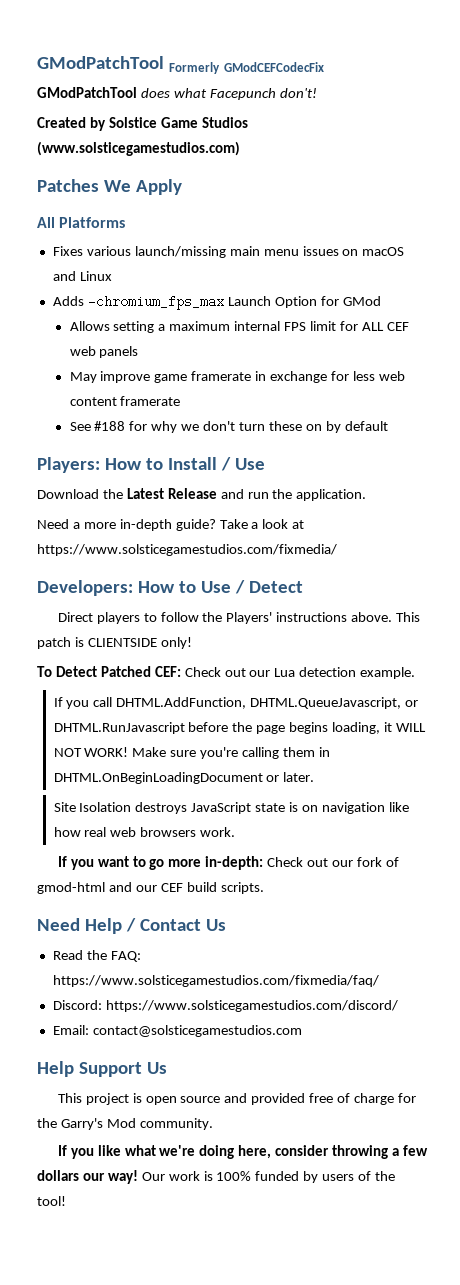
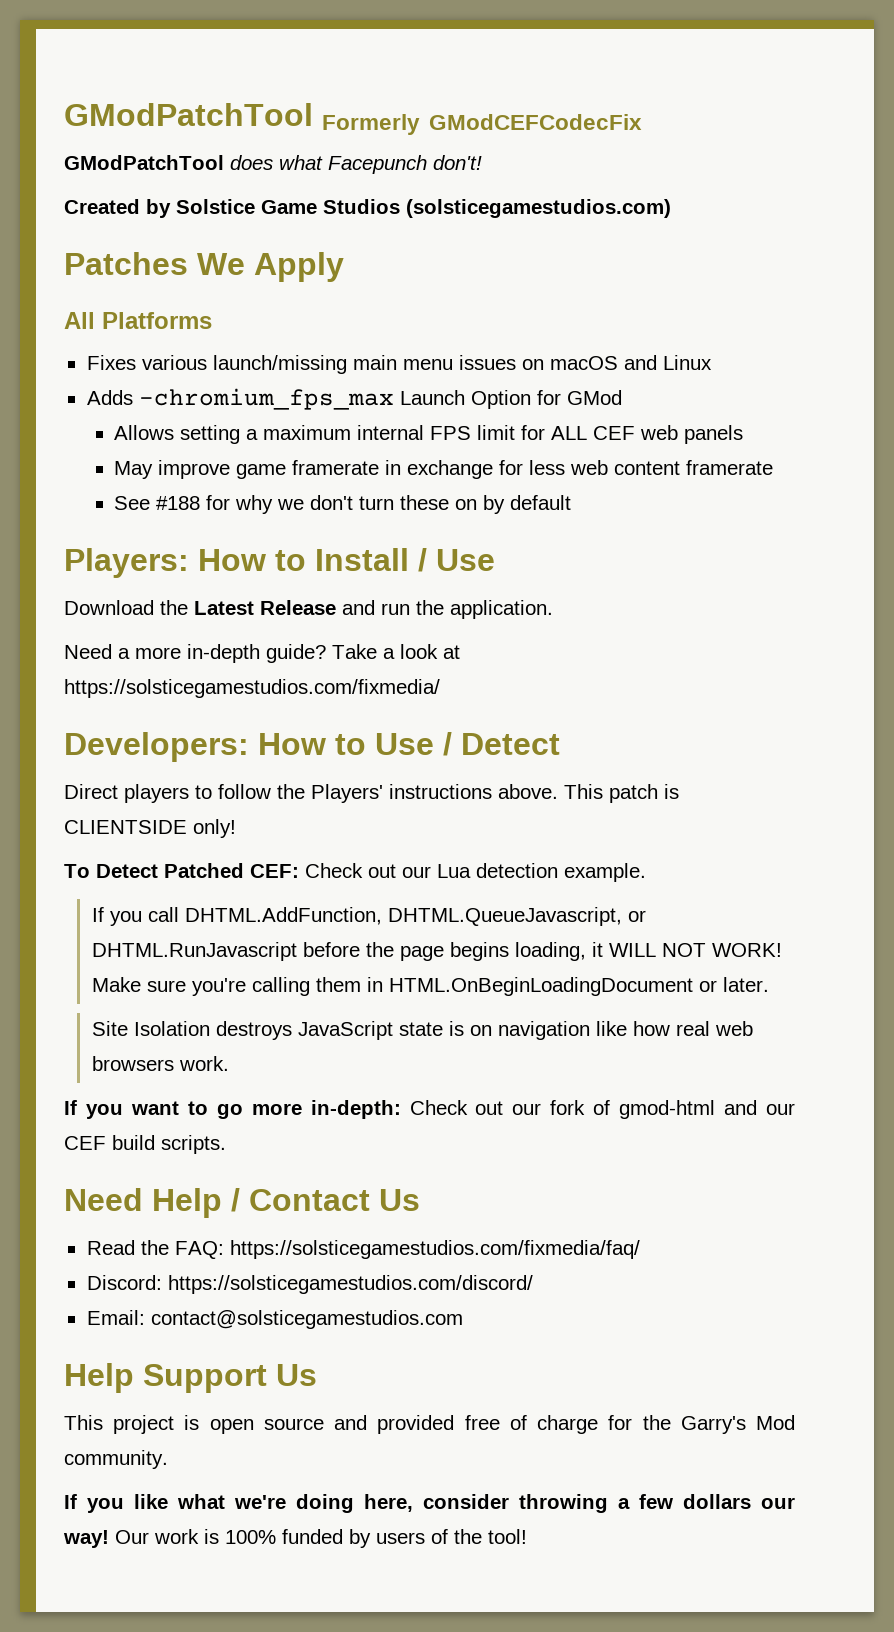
[37,141,240,156] (www.solsticegamestudios.com) -> [406,199,671,218] (solsticegamestudios.com)
[37,544,337,556] https://www.solsticegamestudios.com/fixmedia/ -> [64,679,440,698] https://solsticegamestudios.com/fixmedia/
[53,772,263,784] DHTML.OnBeginLoadingDocument -> [388,977,693,996] HTML.OnBeginLoadingDocument
[52,975,379,987] https://www.solsticegamestudios.com/fixmedia/faq/ -> [229,1240,640,1259] https://solsticegamestudios.com/fixmedia/faq/
[105,1000,398,1012] https://www.solsticegamestudios.com/discord/ -> [167,1275,533,1294] https://solsticegamestudios.com/discord/

